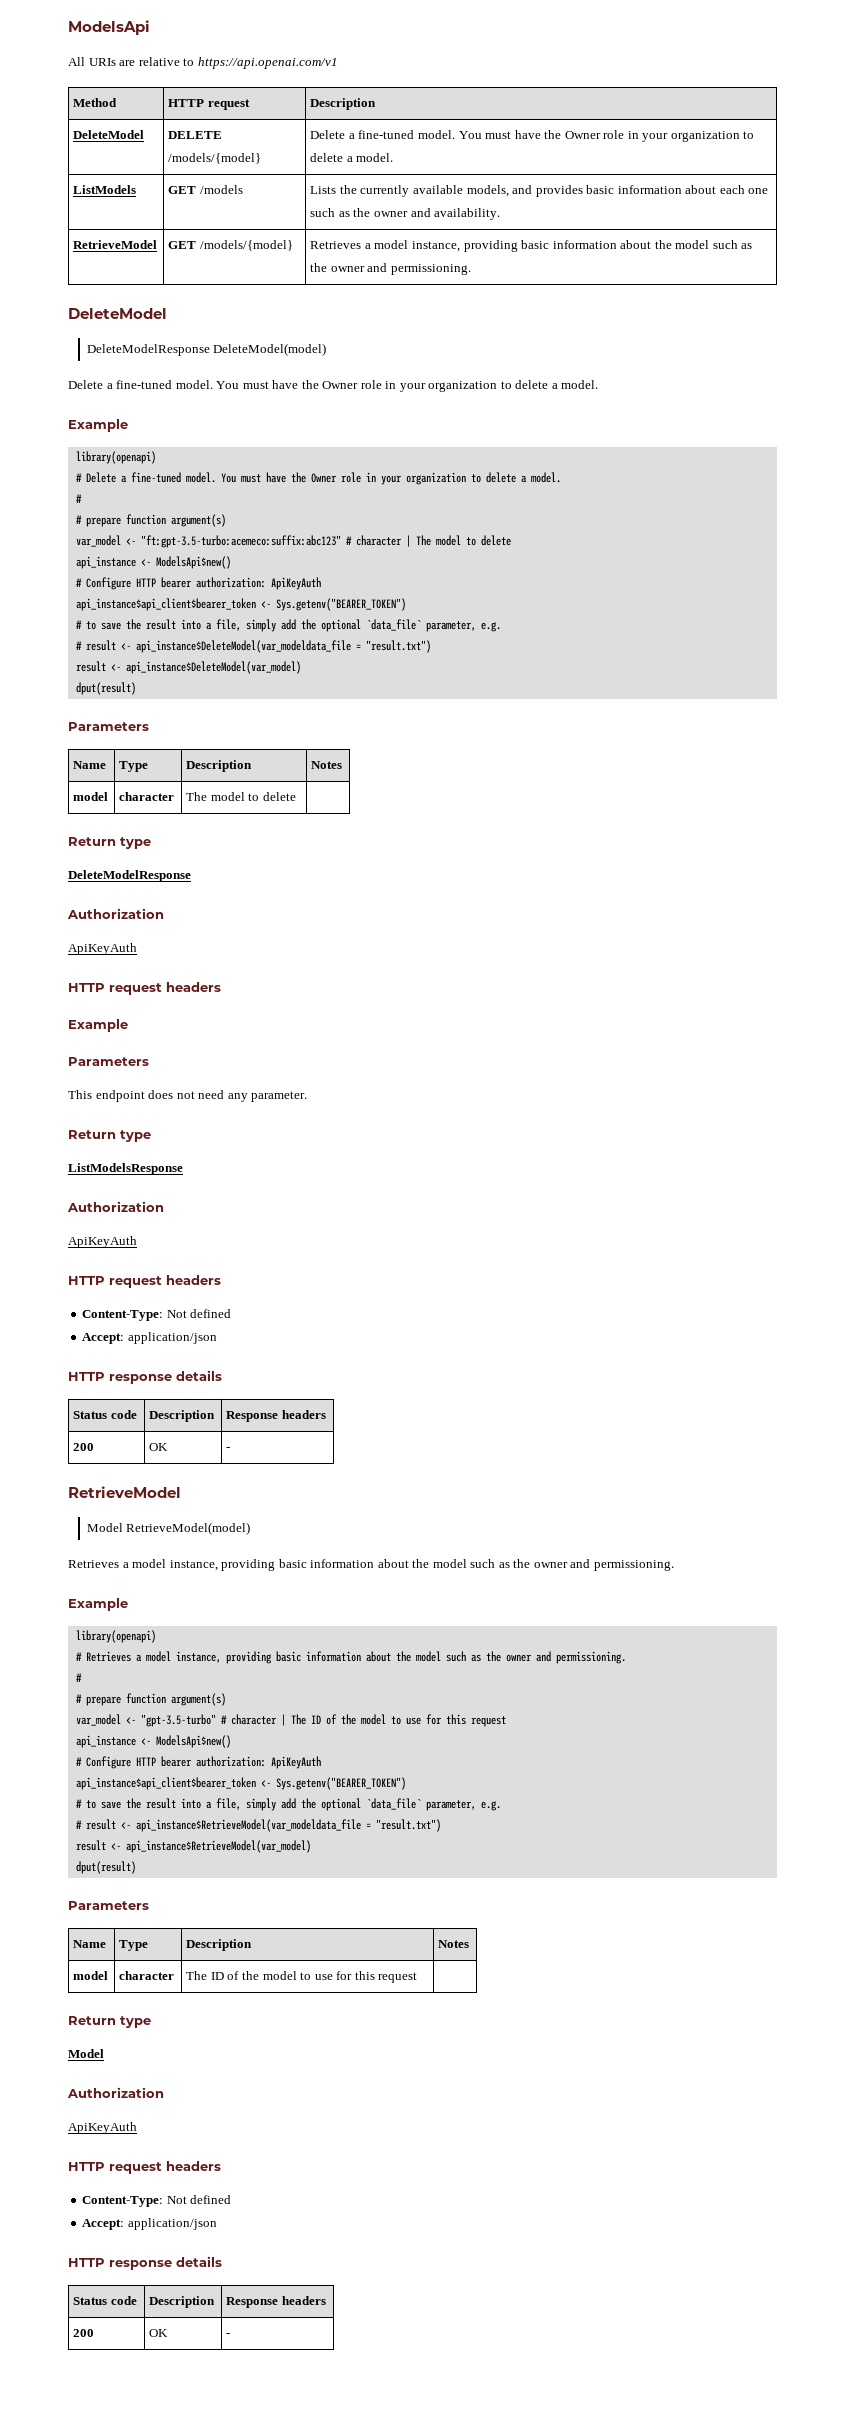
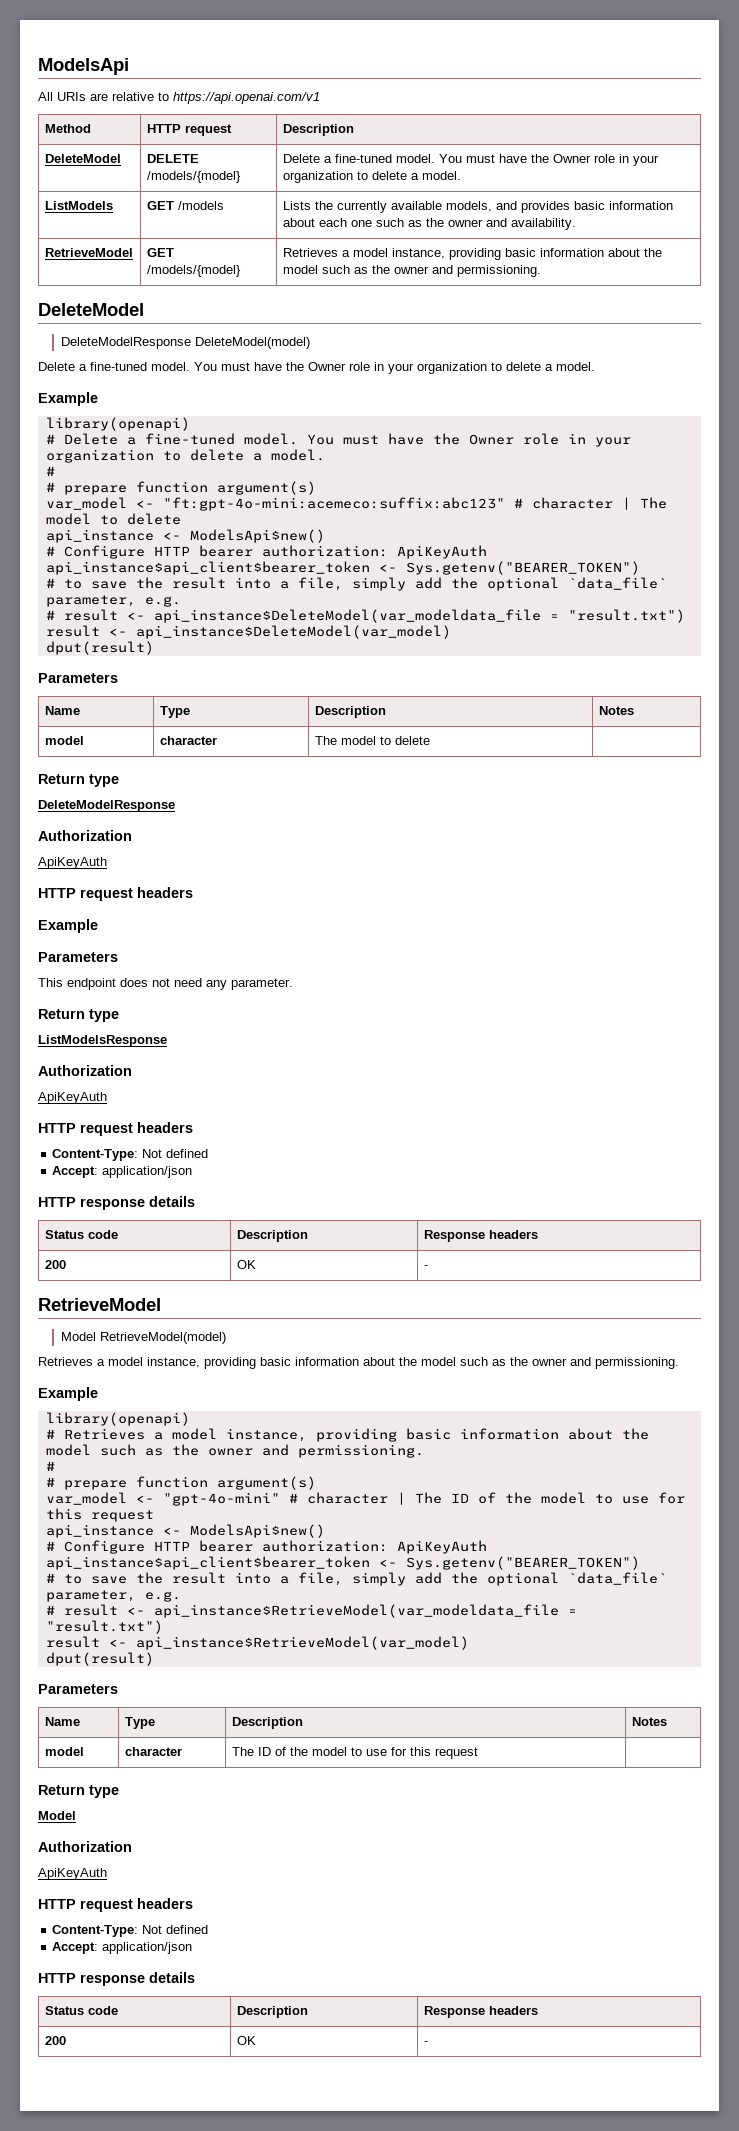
[140,535,341,548] "ft:gpt-3.5-turbo:acemeco:suffix:abc123" -> [162,497,505,511] "ft:gpt-4o-mini:acemeco:suffix:abc123"
[140,1714,216,1727] "gpt-3.5-turbo" -> [162,1492,280,1506] "gpt-4o-mini"

